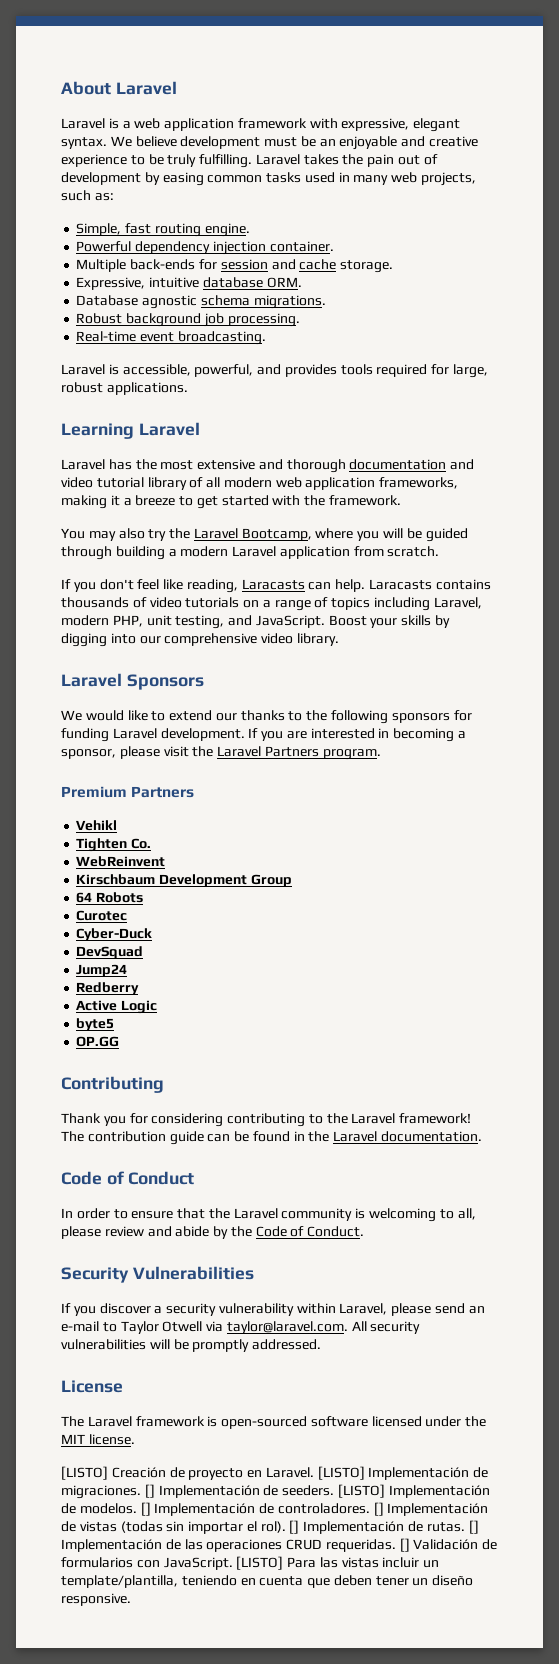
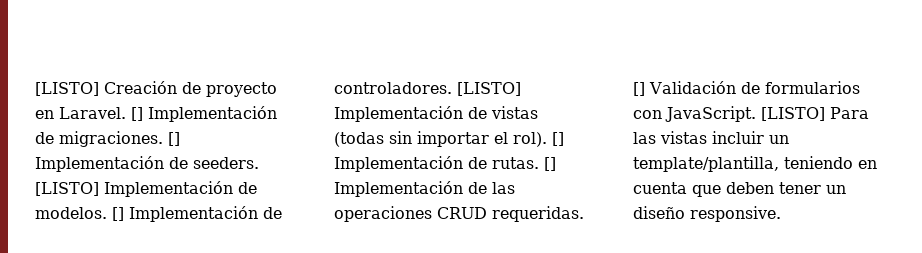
[61,81,177,95] [61,118,461,132] [61,136,479,150] [61,154,438,168] [61,172,477,186] [61,190,114,201] [76,223,250,237] [76,241,334,255] [76,259,394,273] [76,277,302,290] [76,295,326,309] [76,313,300,327] [76,331,266,345] [61,364,489,378] [61,382,188,395] [61,422,200,439] [61,459,475,473] [61,477,459,490] [61,495,402,509] [61,528,468,542] [61,546,440,560] [61,579,491,593] [61,597,482,611] [61,615,451,629] [61,633,339,647] [61,673,204,690] [61,710,472,724] [61,728,467,742] [61,746,381,760] [61,786,195,798] [76,820,118,831] [76,838,152,852] [76,856,166,867] [76,874,292,887] [76,892,144,903] [76,910,128,921] [76,928,153,941] [76,946,144,959] [76,964,128,977] [76,982,140,995] [76,1000,158,1014] [76,1018,115,1031] [76,1036,120,1047] [61,1076,164,1093] [61,1113,472,1127] [61,1131,483,1145] [61,1171,195,1185] [61,1208,476,1222] [61,1226,365,1239] [61,1266,254,1283] [61,1303,485,1316] [61,1321,421,1334] [61,1339,322,1352] [61,1380,123,1393] [61,1416,487,1429] [61,1434,135,1445] About Laravel // Laravel is a web application framework with expressive, elegant syntax. We believe development must be an enjoyable and creative experience to be truly fulfilling. Laravel takes the pain out of development by easing common tasks used in many web projects, such as: // Simple, fast routing engine. // Powerful dependency injection container. // Multiple back-ends for session and cache storage. // Expressive, intuitive database ORM. // Database agnostic schema migrations. // Robust background job processing. // Real-time event broadcasting. // Laravel is accessible, powerful, and provides tools required for large, robust applications. // Learning Laravel // Laravel has the most extensive and thorough documentation and video tutorial library of all modern web application frameworks, making it a breeze to get started with the framework. // You may also try the Laravel Bootcamp, where you will be guided through building a modern Laravel application from scratch. // If you don't feel like reading, Laracasts can help. Laracasts contains thousands of video tutorials on a range of topics including Laravel, modern PHP, unit testing, and JavaScript. Boost your skills by digging into our comprehensive video library. // Laravel Sponsors // We would like to extend our thanks to the following sponsors for funding Laravel development. If you are interested in becoming a sponsor, please visit the Laravel Partners program. // Premium Partners // Vehikl // Tighten Co. // WebReinvent // Kirschbaum Development Group // 64 Robots // Curotec // Cyber-Duck // DevSquad // Jump24 // Redberry // Active Logic // byte5 // OP.GG // Contributing // Thank you for considering contributing to the Laravel framework! The contribution guide can be found in the Laravel documentation. // Code of Conduct // In order to ensure that the Laravel community is welcoming to all, please review and abide by the Code of Conduct. // Security Vulnerabilities // If you discover a security vulnerability within Laravel, please send an e-mail to Taylor Otwell via taylor@laravel.com. All security vulnerabilities will be promptly addressed. // License // The Laravel framework is open-sourced software licensed under the MIT license. // -> (35, 89) none
[317,1466,365,1480] [LISTO] -> [131,107,143,121] []
[373,1502,384,1516] [] -> [457,82,521,96] [LISTO]

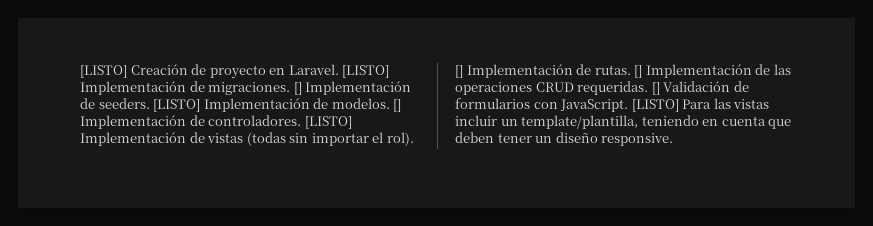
[131,107,143,121] [] -> [342,65,390,78] [LISTO]

